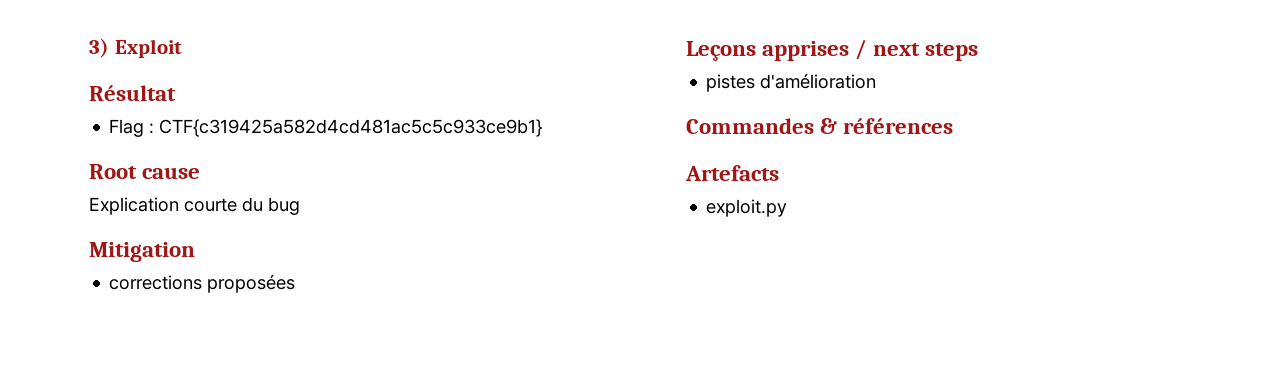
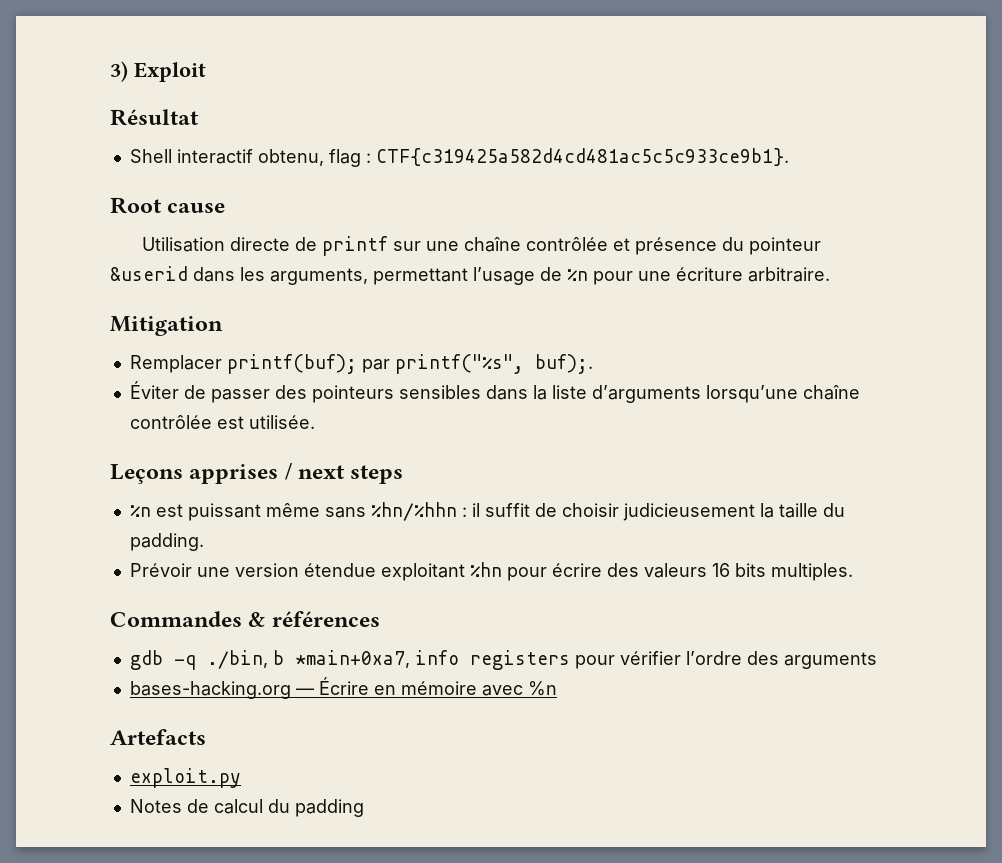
[109,119,543,137] [89,164,201,179] [89,197,300,215] [89,242,195,262] [109,274,296,293] Flag : CTF{c319425a582d4cd481ac5c5c933ce9b1} // Root cause // Explication courte du bug // Mitigation // corrections proposées -> [129,148,789,167] [110,197,226,214] [141,236,821,256] [110,266,830,285] [110,316,223,336] [129,354,593,374] [129,381,860,403] [129,415,315,429] Shell interactif obtenu, flag : CTF{c319425a582d4cd481ac5c5c933ce9b1}. // Root cause // Utilisation directe de printf sur une chaîne contrôlée et présence du pointeur &userid dans les arguments, permettant l’usage de %n pour une écriture arbitraire. // Mitigation // Remplacer printf(buf); par printf("%s", buf);. // Éviter de passer des pointeurs sensibles dans la liste d’arguments lorsqu’une chaîne contrôlée est utilisée.
[706,73,877,92] [686,118,954,134] [685,165,779,181] [706,199,788,217] pistes d'amélioration // Commandes & références // Artefacts // exploit.py -> [129,502,845,521] [129,533,204,551] [129,562,853,581] [110,611,380,627] [129,650,877,670] [129,677,557,699] [110,729,206,745] [129,768,241,788] [129,799,364,817] %n est puissant même sans %hn/%hhn : il suffit de choisir judicieusement la taille du padding. // Prévoir une version étendue exploitant %hn pour écrire des valeurs 16 bits multiples. // Commandes & références // gdb -q ./bin, b *main+0xa7, info registers pour vérifier l’ordre des arguments // bases-hacking.org — Écrire en mémoire avec %n // Artefacts // exploit.py // Notes de calcul du padding

